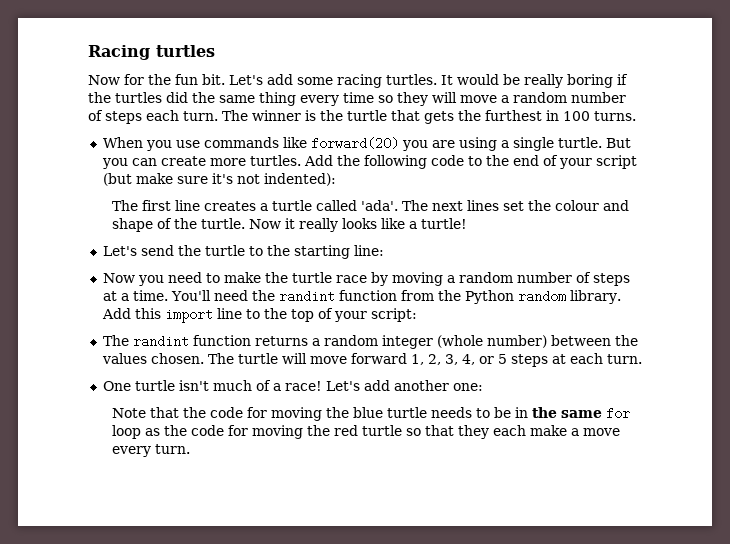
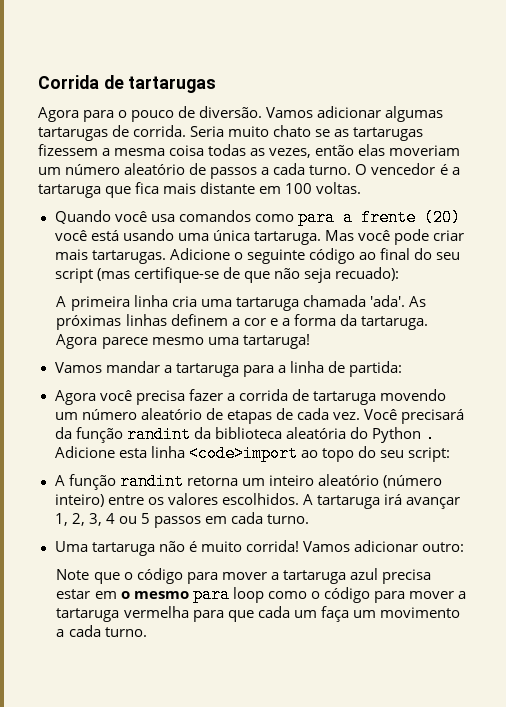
[88,45,215,60] [88,74,628,88] [88,92,626,106] [88,110,636,124] [102,137,631,151] [101,155,637,169] [102,173,336,186] [111,200,629,211] [111,218,467,232] [102,245,384,259] [102,272,630,286] [102,290,621,304] [101,308,417,323] [102,335,638,349] [101,353,642,367] [102,380,483,391] [111,407,630,421] [111,425,620,439] [111,444,190,457] Racing turtles // Now for the fun bit. Let's add some racing turtles. It would be really boring if the turtles did the same thing every time so they will move a random number of steps each turn. The winner is the turtle that gets the furthest in 100 turns. // When you use commands like forward(20) you are using a single turtle. But you can create more turtles. Add the following code to the end of your script (but make sure it's not indented): // The first line creates a turtle called 'ada'. The next lines set the colour and shape of the turtle. Now it really looks like a turtle! // Let's send the turtle to the starting line: // Now you need to make the turtle race by moving a random number of steps at a time. You'll need the randint function from the Python random library. Add this import line to the top of your script: // The randint function returns a random integer (whole number) between the values chosen. The turtle will move forward 1, 2, 3, 4, or 5 steps at each turn. // One turtle isn't much of a race! Let's add another one: // Note that the code for moving the blue turtle needs to be in the same for loop as the code for moving the red turtle so that they each make a move every turn. -> [38,75,217,93] [38,106,444,122] [38,125,424,141] [38,144,461,158] [38,163,460,179] [38,182,362,198] [54,209,461,226] [54,229,464,245] [54,248,460,264] [54,267,399,283] [56,295,426,311] [56,314,428,330] [56,334,310,349] [54,361,402,377] [54,389,446,405] [54,408,464,424] [54,426,435,443] [54,445,450,462] [54,473,442,490] [54,493,460,509] [54,512,309,528] [54,540,464,556] [56,568,431,584] [56,586,467,603] [56,606,460,622] [56,625,147,637] Corrida de tartarugas // Agora para o pouco de diversão. Vamos adicionar algumas tartarugas de corrida. Seria muito chato se as tartarugas fizessem a mesma coisa todas as vezes, então elas moveriam um número aleatório de passos a cada turno. O vencedor é a tartaruga que fica mais distante em 100 voltas. // Quando você usa comandos como para a frente (20) você está usando uma única tartaruga. Mas você pode criar mais tartarugas. Adicione o seguinte código ao final do seu script (mas certifique-se de que não seja recuado): // A primeira linha cria uma tartaruga chamada 'ada'. As próximas linhas definem a cor e a forma da tartaruga. Agora parece mesmo uma tartaruga! // Vamos mandar a tartaruga para a linha de partida: // Agora você precisa fazer a corrida de tartaruga movendo um número aleatório de etapas de cada vez. Você precisará da função randint da biblioteca aleatória do Python . Adicione esta linha <code>import ao topo do seu script: // A função randint retorna um inteiro aleatório (número inteiro) entre os valores escolhidos. A tartaruga irá avançar 1, 2, 3, 4 ou 5 passos em cada turno. // Uma tartaruga não é muito corrida! Vamos adicionar outro: // Note que o código para mover a tartaruga azul precisa estar em o mesmo para loop como o código para mover a tartaruga vermelha para que cada um faça um movimento a cada turno.

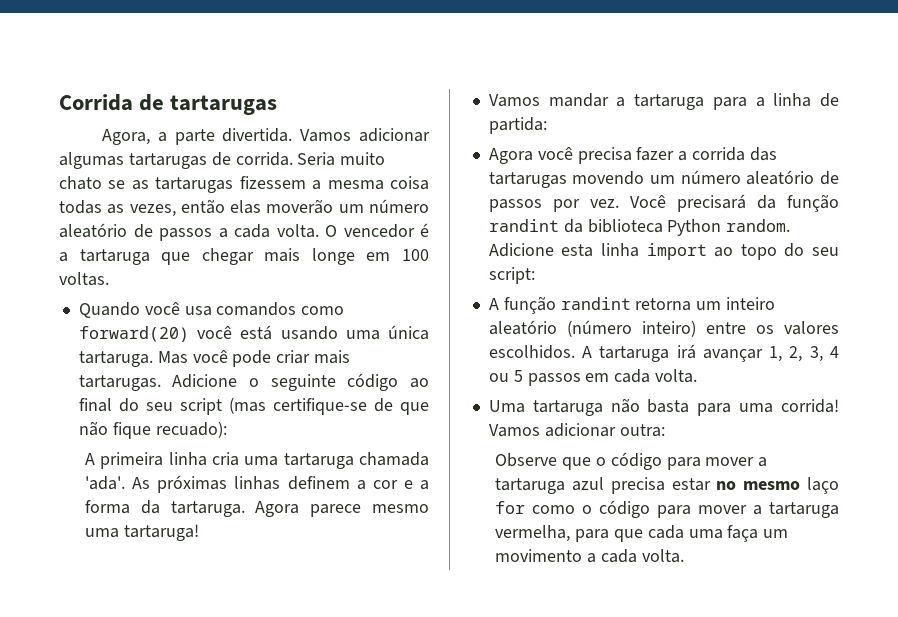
[38,106,263,122] Agora para o pouco de diversão. -> [102,128,293,145] Agora, a parte divertida.
[389,145,461,156] moveriam -> [266,199,334,214] moverão
[309,165,352,175] turno. -> [276,224,319,238] volta.
[135,182,256,194] fica mais distante -> [201,248,355,265] chegar mais longe
[297,209,461,226] para a frente (20) -> [78,326,189,342] forward(20)
[303,268,331,283] seja -> [112,422,151,439] fique
[291,389,376,405] de tartaruga -> [749,147,777,161] [488,172,567,188] das tartarugas
[226,408,329,424] etapas de cada -> [488,199,580,212] passos por
[285,426,435,443] aleatória do Python . -> [667,219,791,236] Python random.
[188,445,298,462] <code>import -> [646,243,707,260] import
[266,514,309,524] turno. -> [655,369,698,383] volta.
[188,541,242,552] é muito -> [647,399,774,416] basta para uma
[421,542,464,552] [56,569,90,580] outro: // Note -> [619,424,665,437] [495,453,558,467] outra: // Observe
[94,586,264,603] em o mesmo para loop -> [716,477,839,494] [495,501,526,514] no mesmo laço for
[123,606,189,618] vermelha -> [495,525,571,542] vermelha,
[293,610,317,618] um -> [688,529,723,539] uma
[104,627,147,637] turno. -> [641,549,684,563] volta.

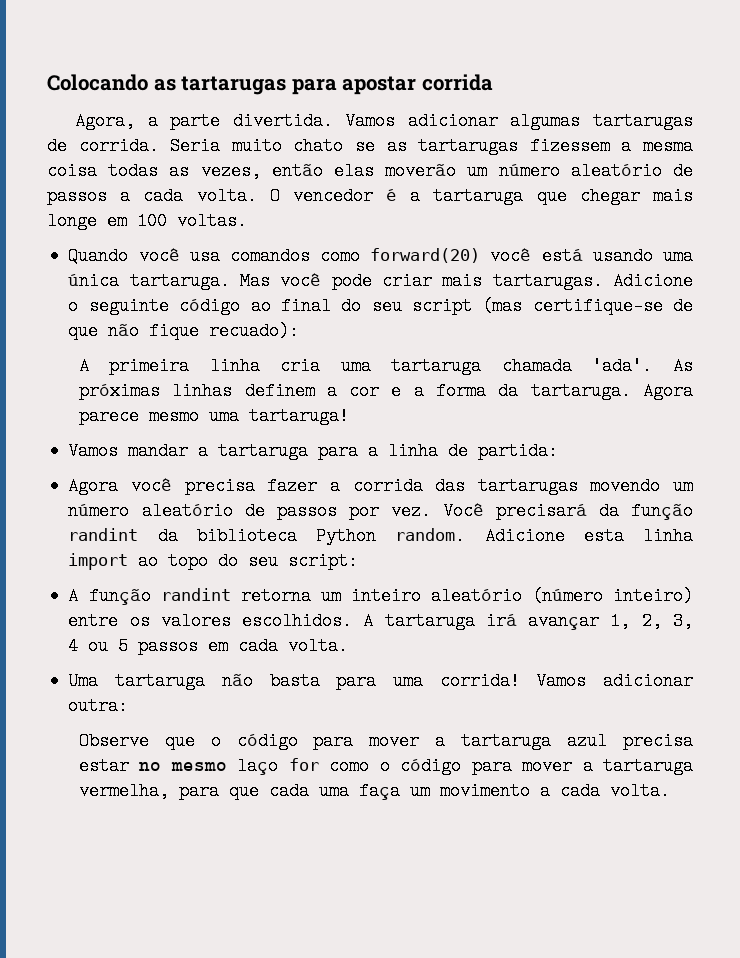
[59,94,278,115] Corrida de tartarugas -> [47,74,493,95] Colocando as tartarugas para apostar corrida

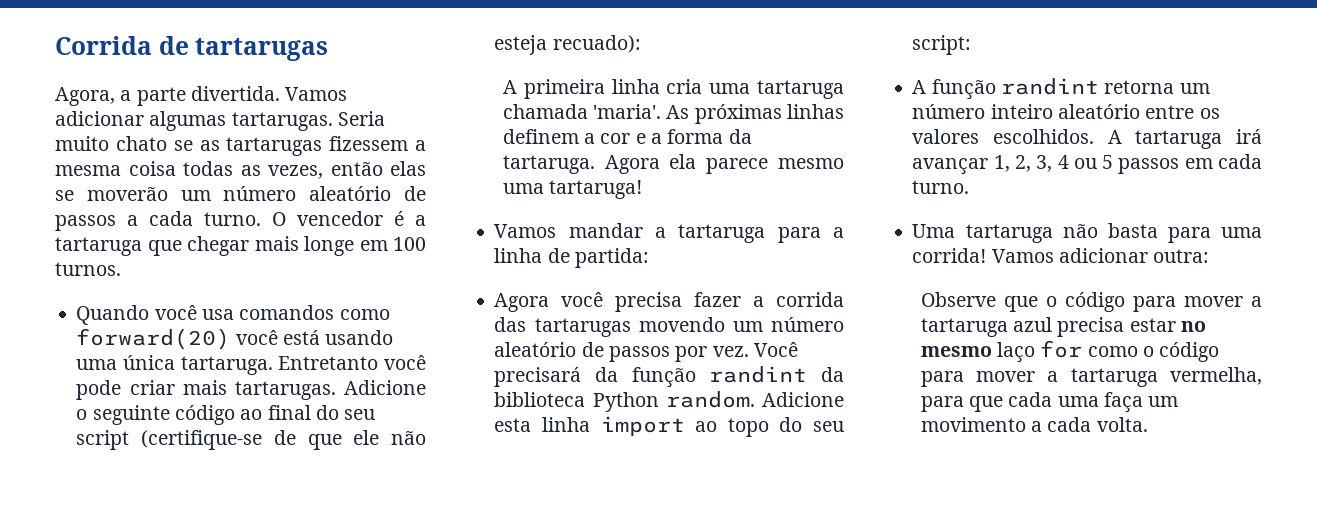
[47,74,493,95] Colocando as tartarugas para apostar corrida -> [55,36,329,61] Corrida de tartarugas
[593,112,693,130] [47,137,159,155] tartarugas de corrida. -> [231,112,333,131] tartarugas.
(374, 171) none -> [55,190,74,201] se
[196,187,257,205] volta. -> [204,212,261,226] turno.
[177,212,247,230] voltas. -> [55,262,121,276] turnos.
[240,272,271,290] Mas -> [278,356,379,370] Entretanto
[482,297,694,315] [68,322,200,340] (mas certifique-se de que não fique -> [141,430,426,450] [494,35,548,55] (certifique-se de que ele não esteja
[592,357,653,375] 'ada'. -> [593,104,662,119] 'maria'.
(694, 391) none -> [669,154,697,169] ela
(341, 596) none -> [912,104,986,119] número
[531,587,694,605] (número inteiro) -> (1140, 111) none
[288,637,349,655] volta. -> [912,180,970,194] turno.

